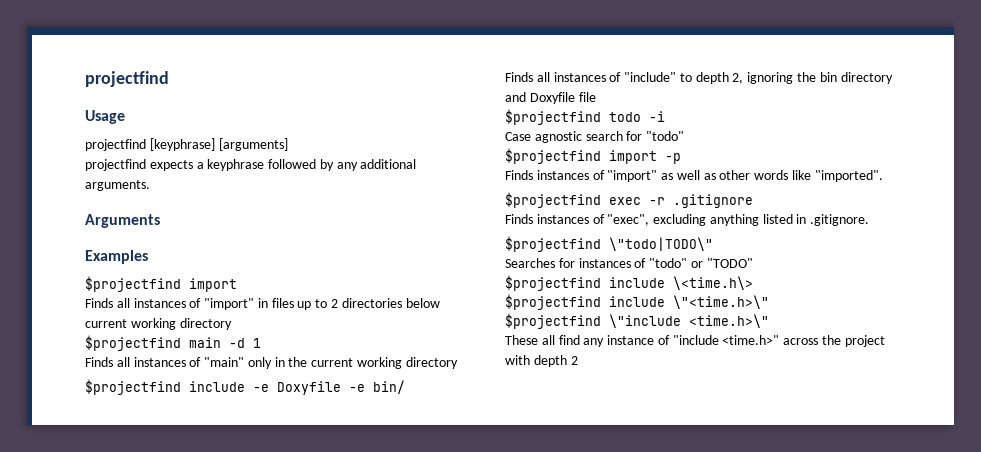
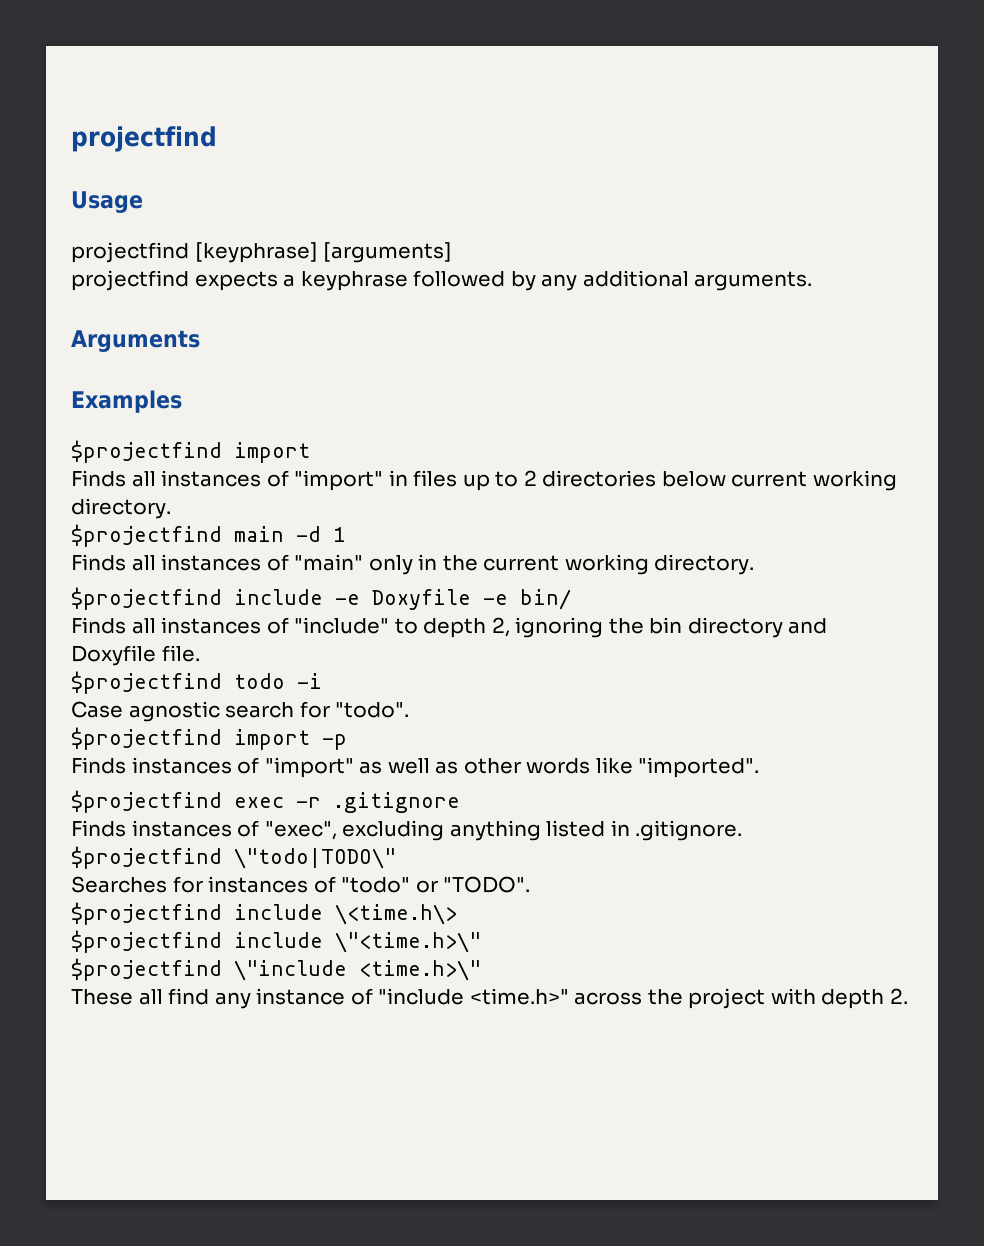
[179,318,232,330] directory -> [71,498,171,519] directory.
[405,357,458,369] directory -> [654,554,755,575] directory.
[578,92,596,102] file -> [161,645,200,662] file.
[646,131,685,141] "todo" -> [335,702,410,718] "todo".
[706,258,753,268] "TODO" -> [443,876,531,893] "TODO".
[570,356,578,365] 2 -> [889,988,908,1004] 2.

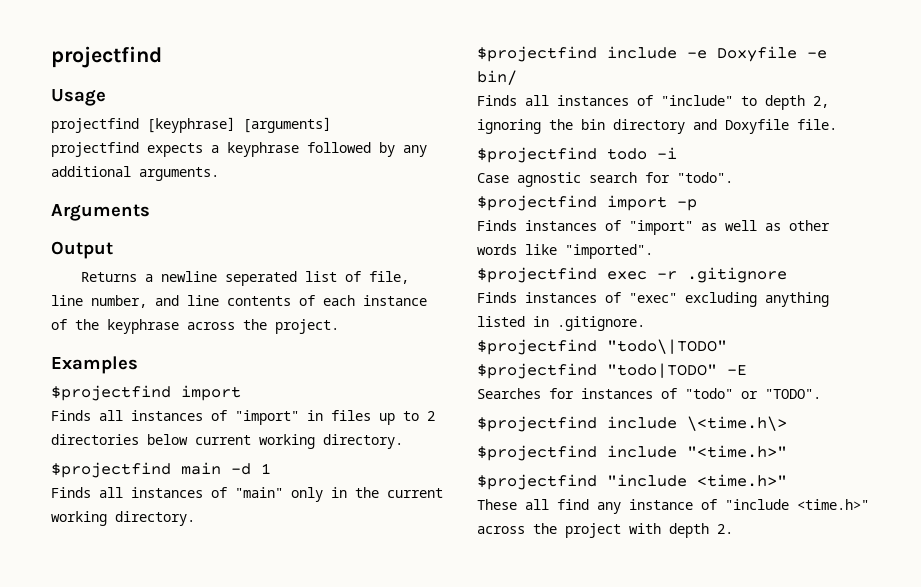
(200, 341) none -> [51,241,113,259] [80,271,409,286] [51,295,427,308] [51,319,339,334] // Output // Returns a newline seperated list of file, line number, and line contents of each instance of the keyphrase across the project.
[264,821,337,840] "exec", -> [629,293,677,303] "exec"
[234,848,396,869] \"todo|TODO\" -> [607,339,727,354] [477,363,747,379] "todo\|TODO" // $projectfind "todo|TODO" -E
[335,932,481,953] [71,958,481,981] \"<time.h>\" // $projectfind \"include <time.h>\" -> [687,445,787,458] [477,474,787,490] "<time.h>" // $projectfind "include <time.h>"

